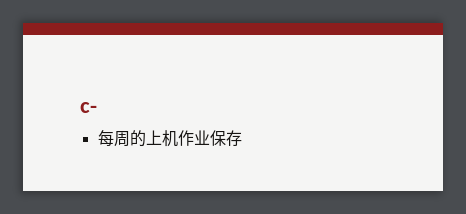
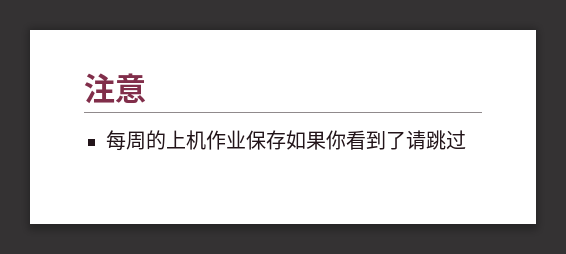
[80,102,97,113] c- -> [84,73,146,104] 注意
(242, 138) none -> [286,130,466,150] 如果你看到了请跳过

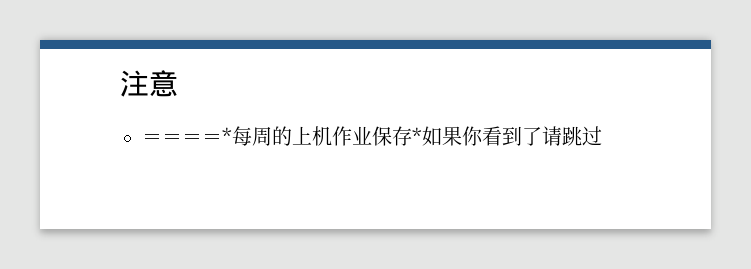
(146, 88) none -> [142,127,232,144] ＝＝＝＝*
(286, 140) none -> [412,127,422,144] *

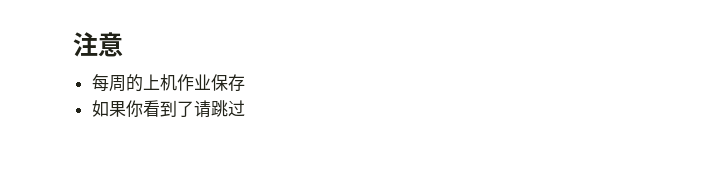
[142,127,232,144] ＝＝＝＝* -> (123, 44) none
[412,127,422,144] * -> (245, 82) //

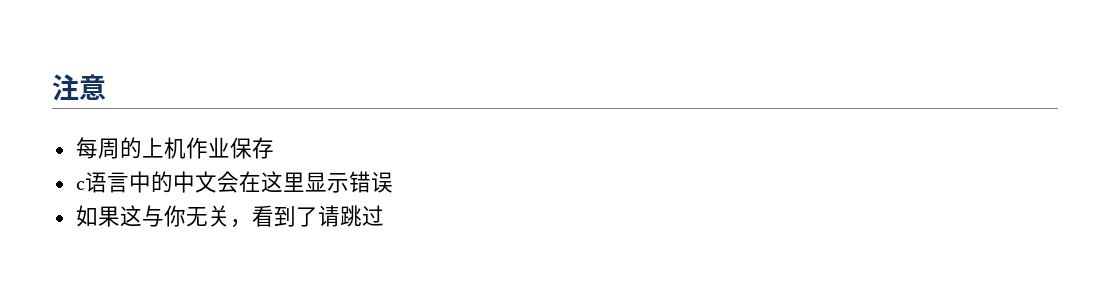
[91,100,143,117] 如果你 -> [75,171,393,193] [75,205,252,228] c语言中的中文会在这里显示错误 // 如果这与你无关，

